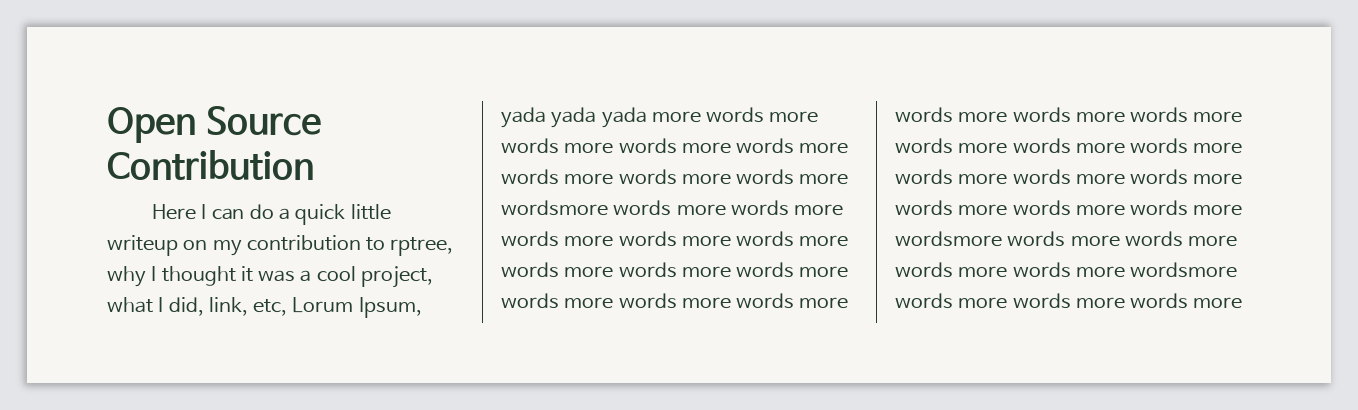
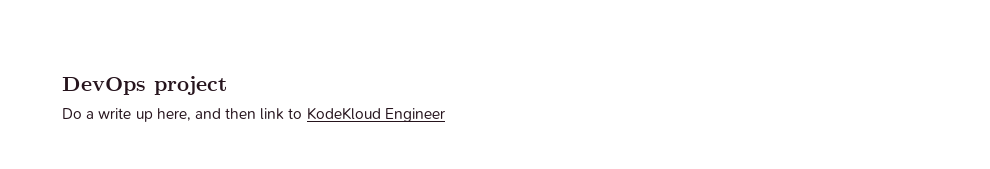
[107,106,321,143] [107,150,314,180] [151,204,391,225] [107,235,454,256] [107,266,433,288] [107,297,422,318] [501,107,819,128] [501,138,849,154] [501,169,849,185] [501,200,844,216] [501,231,849,247] [501,262,849,278] [501,293,849,309] [895,107,1243,123] [895,138,1243,154] [895,169,1243,185] [895,200,1243,216] [895,231,1238,247] [895,262,1238,278] [895,293,1243,309] Open Source Contribution // Here I can do a quick little writeup on my contribution to rptree, why I thought it was a cool project, what I did, link, etc, Lorum Ipsum, yada yada yada more words more words more words more words more words more words more words more wordsmore words more words more words more words more words more words more words more words more words more words more words more words more words more words more words more words more words more words more words more words more words more words more words more wordsmore words more words more words more words more wordsmore words more words more words more -> [62,76,227,95] [62,107,445,122] DevOps project // Do a write up here, and then link to KodeKloud Engineer

